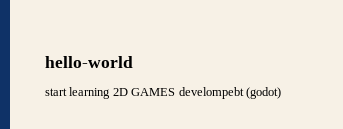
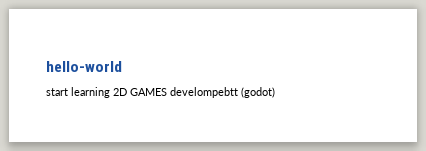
[178,87,244,99] develompebt -> [170,87,238,98] develompebtt

